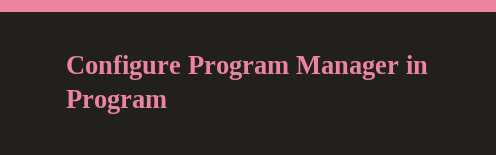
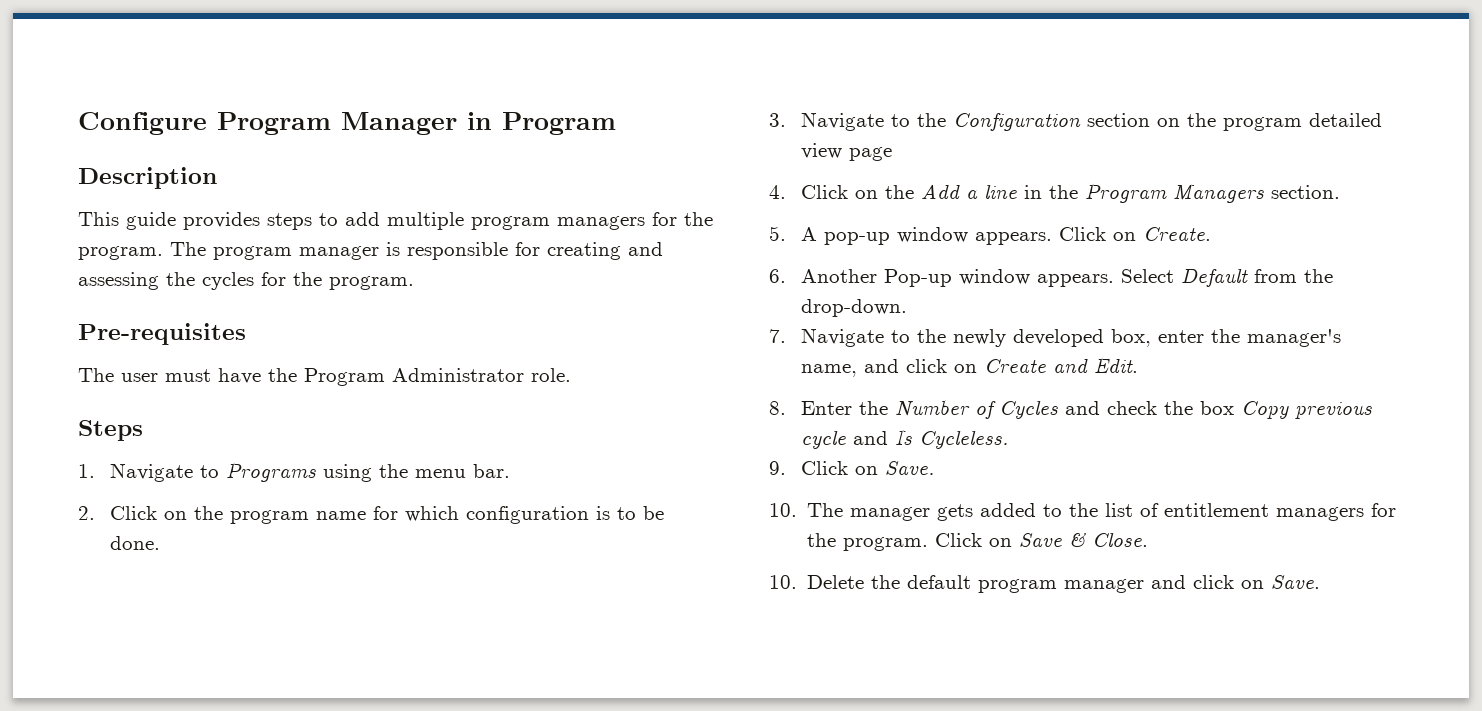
(167, 102) none -> [78,167,217,189] [78,212,713,230] [78,242,663,260] [78,272,414,290] [78,323,246,345] [78,368,571,386] [78,420,143,441] [78,462,511,482] [78,506,665,524] [110,536,161,550] [769,112,1383,131] [801,143,893,161] [769,183,1341,203] [769,226,1212,245] [769,268,1334,287] [801,299,908,317] [769,328,1342,347] [801,357,1139,377] [769,399,1373,419] [801,429,1009,449] [769,461,935,475] [769,503,1397,521] [807,532,1149,551] [769,575,1321,593] // Description // This guide provides steps to add multiple program managers for the program. The program manager is responsible for creating and assessing the cycles for the program. // Pre-requisites // The user must have the Program Administrator role. // Steps // 1. Navigate to Programs using the menu bar. // 2. Click on the program name for which configuration is to be done. // 3. Navigate to the Configuration section on the program detailed view page // 4. Click on the Add a line in the Program Managers section. // 5. A pop-up window appears. Click on Create. // 6. Another Pop-up window appears. Select Default from the drop-down. // 7. Navigate to the newly developed box, enter the manager's name, and click on Create and Edit. // 8. Enter the Number of Cycles and check the box Copy previous cycle and Is Cycleless. // 9. Click on Save. // 10. The manager gets added to the list of entitlement managers for the program. Click on Save & Close. // 10. Delete the default program manager and click on Save.

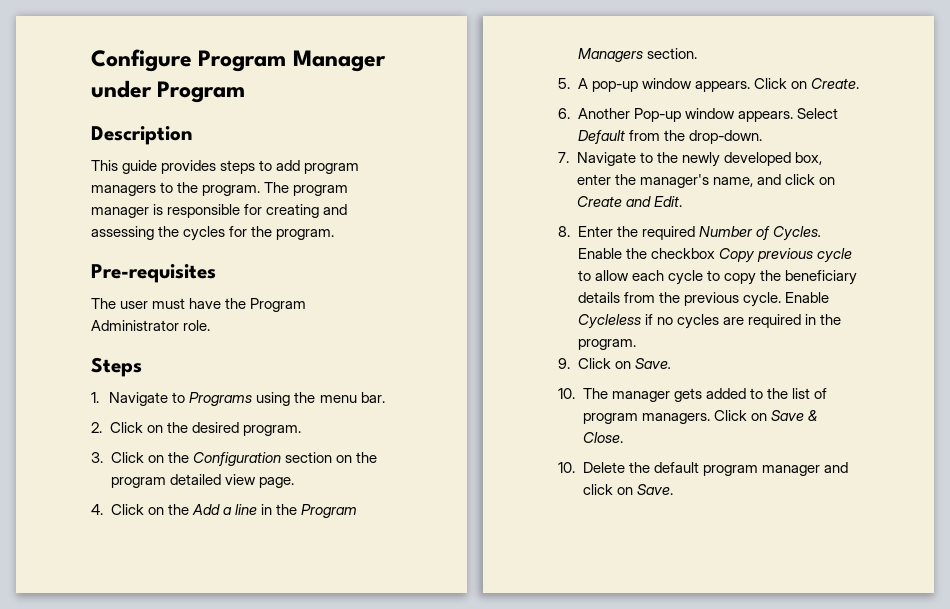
[467,112,492,130] in -> [91,80,152,98] under
[387,212,464,230] multiple -> (301, 165) none
[652,212,677,226] for -> [160,182,174,193] to
[230,506,665,524] [110,536,161,550] program name for which configuration is to be done. -> [191,422,301,436] desired program.
[801,112,911,131] Navigate to -> [110,452,164,463] Click on
[849,147,893,161] page -> [258,477,294,488] page.
(889, 408) none -> [641,226,695,240] required
[999,400,1373,419] [801,429,1009,449] Cycles and check the box Copy previous cycle and Is Cycleless. -> [772,226,821,241] [577,248,852,263] [577,270,857,285] [577,292,829,307] [577,314,841,329] [577,339,636,350] Cycles. Enable the checkbox Copy previous cycle to allow each cycle to copy the beneficiary details from the previous cycle. Enable Cycleless if no cycles are required in the program.
[1164,503,1397,521] [807,533,929,551] entitlement managers for the program. -> [582,413,710,424] program managers.

